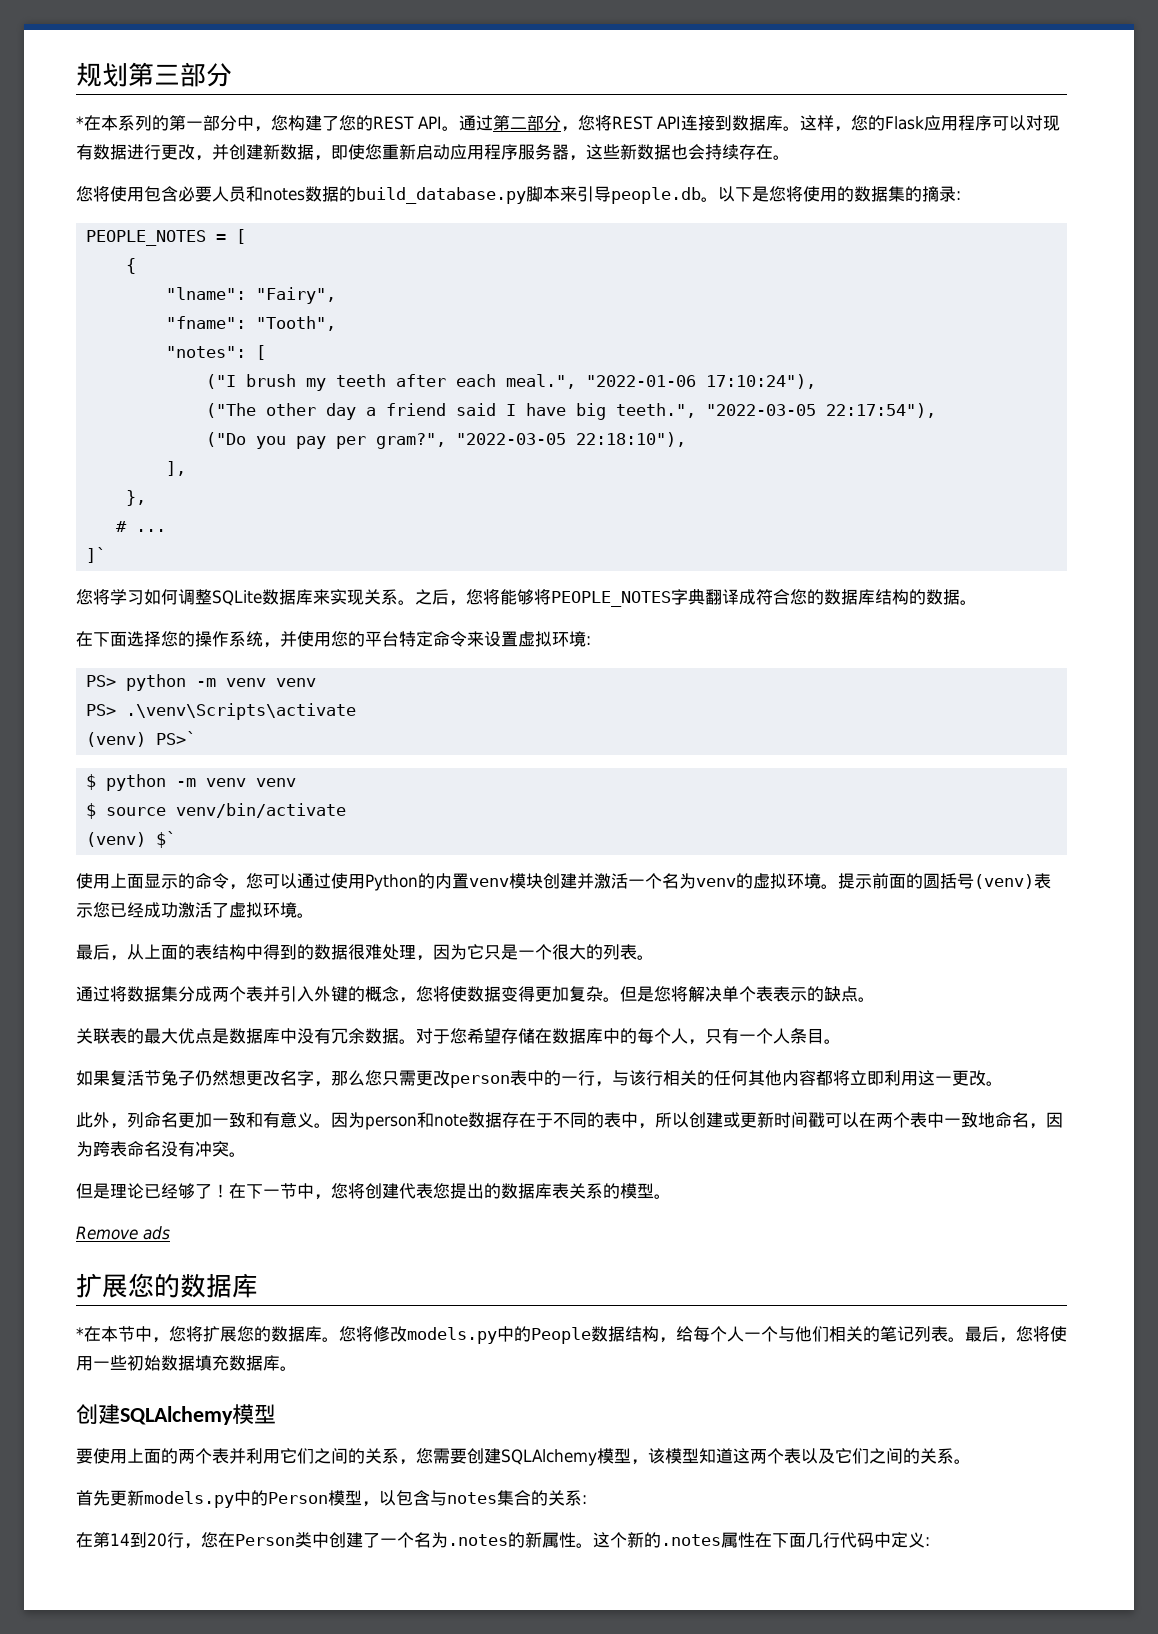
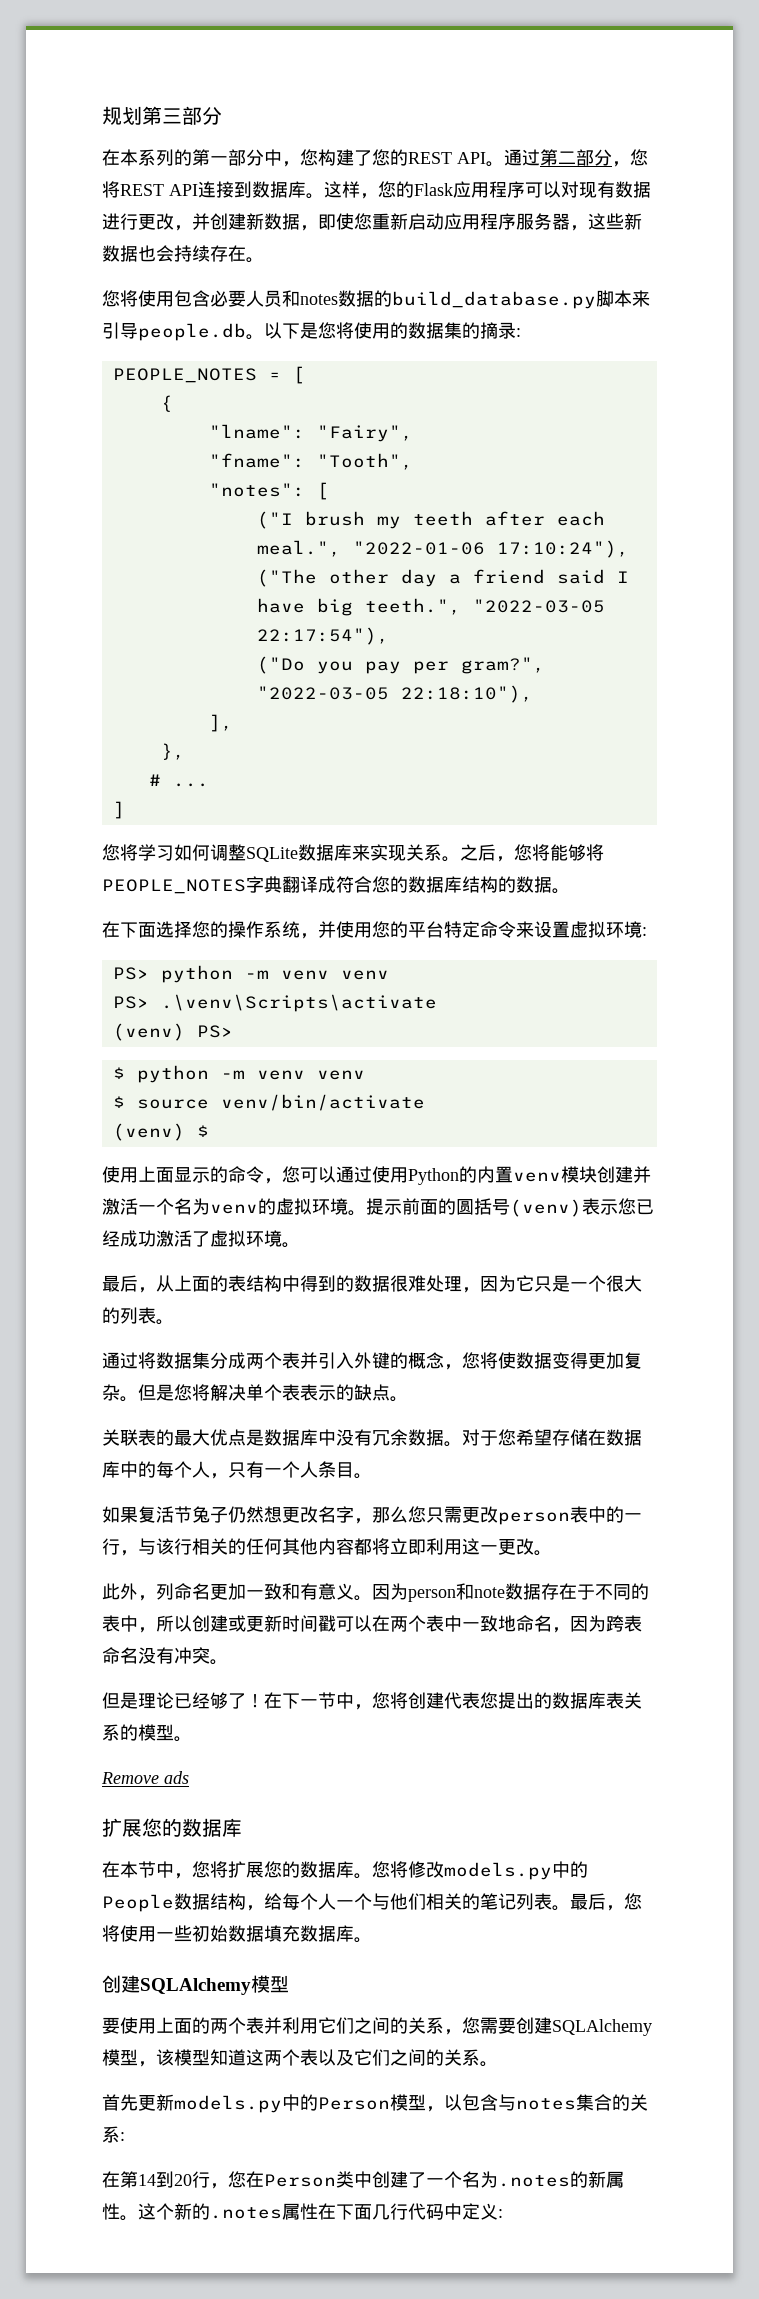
[76,116,84,129] * -> (222, 115) none
[86,547,107,563] ]` -> [112,801,125,819] ]
[156,731,197,745] PS>` -> [196,1025,233,1038] PS>
[156,831,177,848] $` -> [196,1125,209,1137] $
[76,1327,84,1340] * -> (242, 1827) none

